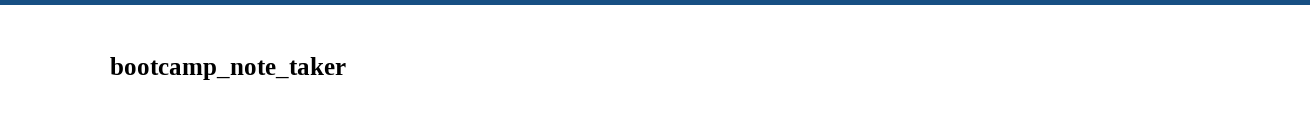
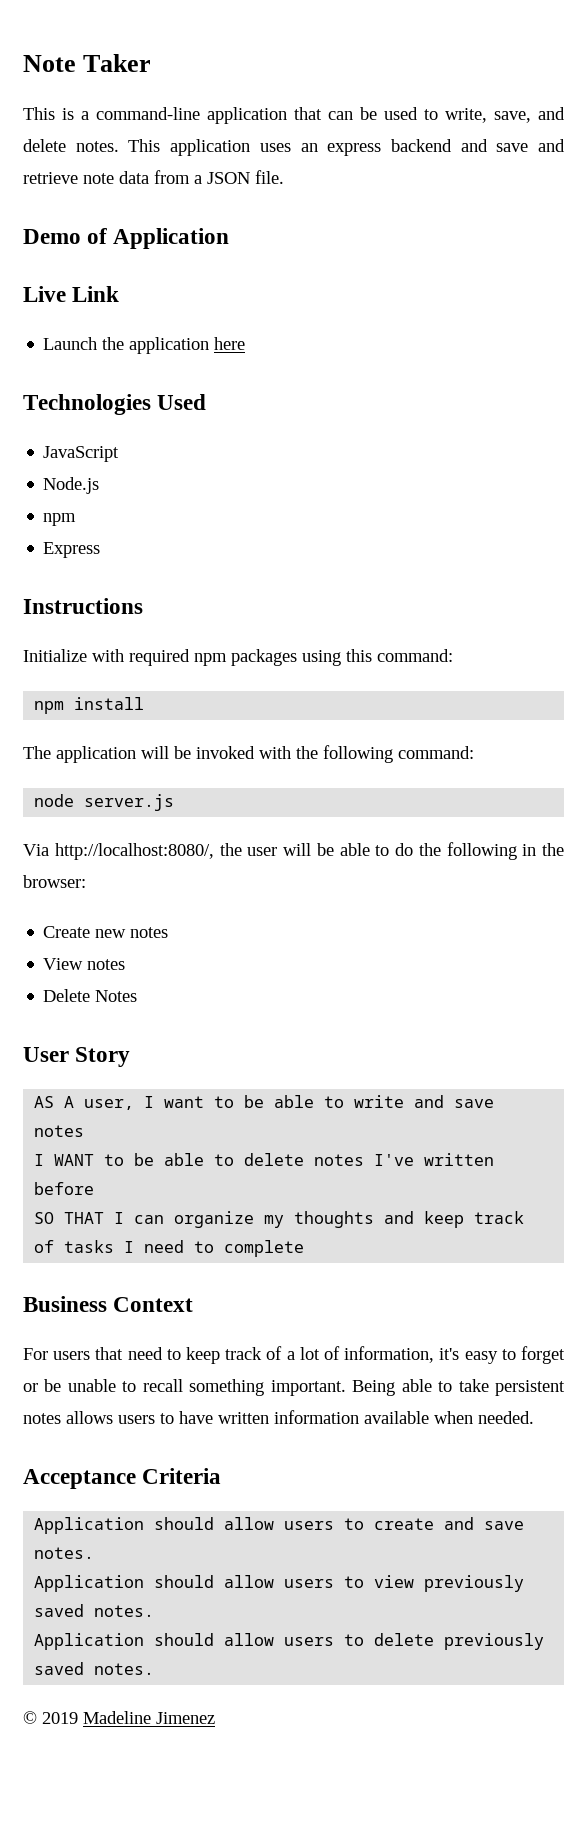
[110,57,346,80] bootcamp_note_taker -> [23,54,152,72] [23,107,565,124] [23,139,565,156] [23,170,284,184] [23,228,230,249] [23,286,120,302] [43,337,246,354] [23,394,207,415] [43,446,120,462] [43,477,100,494] [43,513,77,526] [43,542,101,558] [23,598,143,614] [23,649,453,666] [34,697,145,714] [23,745,474,763] [34,794,175,811] [23,842,564,860] [23,875,86,888] [43,926,169,938] [43,958,126,970] [43,989,138,1002] [23,1047,131,1067] [34,1095,495,1110] [34,1125,85,1137] [34,1153,495,1166] [34,1182,95,1195] [34,1211,525,1228] [34,1240,305,1257] [23,1296,194,1312] [23,1346,565,1364] [23,1379,565,1396] [23,1410,534,1424] [23,1468,222,1489] [34,1517,525,1534] [34,1547,95,1559] [34,1575,525,1592] [34,1604,155,1617] [34,1633,545,1650] [34,1662,155,1675] [23,1711,215,1724] Note Taker // This is a command-line application that can be used to write, save, and delete notes. This application uses an express backend and save and retrieve note data from a JSON file. // Demo of Application // Live Link // Launch the application here // Technologies Used // JavaScript // Node.js // npm // Express // Instructions // Initialize with required npm packages using this command: // npm install // The application will be invoked with the following command: // node server.js // Via http://localhost:8080/, the user will be able to do the following in the browser: // Create new notes // View notes // Delete Notes // User Story // AS A user, I want to be able to write and save notes // I WANT to be able to delete notes I've written before // SO THAT I can organize my thoughts and keep track of tasks I need to complete // Business Context // For users that need to keep track of a lot of information, it's easy to forget or be unable to recall something important. Being able to take persistent notes allows users to have written information available when needed. // Acceptance Criteria // Application should allow users to create and save notes. // Application should allow users to view previously saved notes. // Application should allow users to delete previously saved notes. // © 2019 Madeline Jimenez

